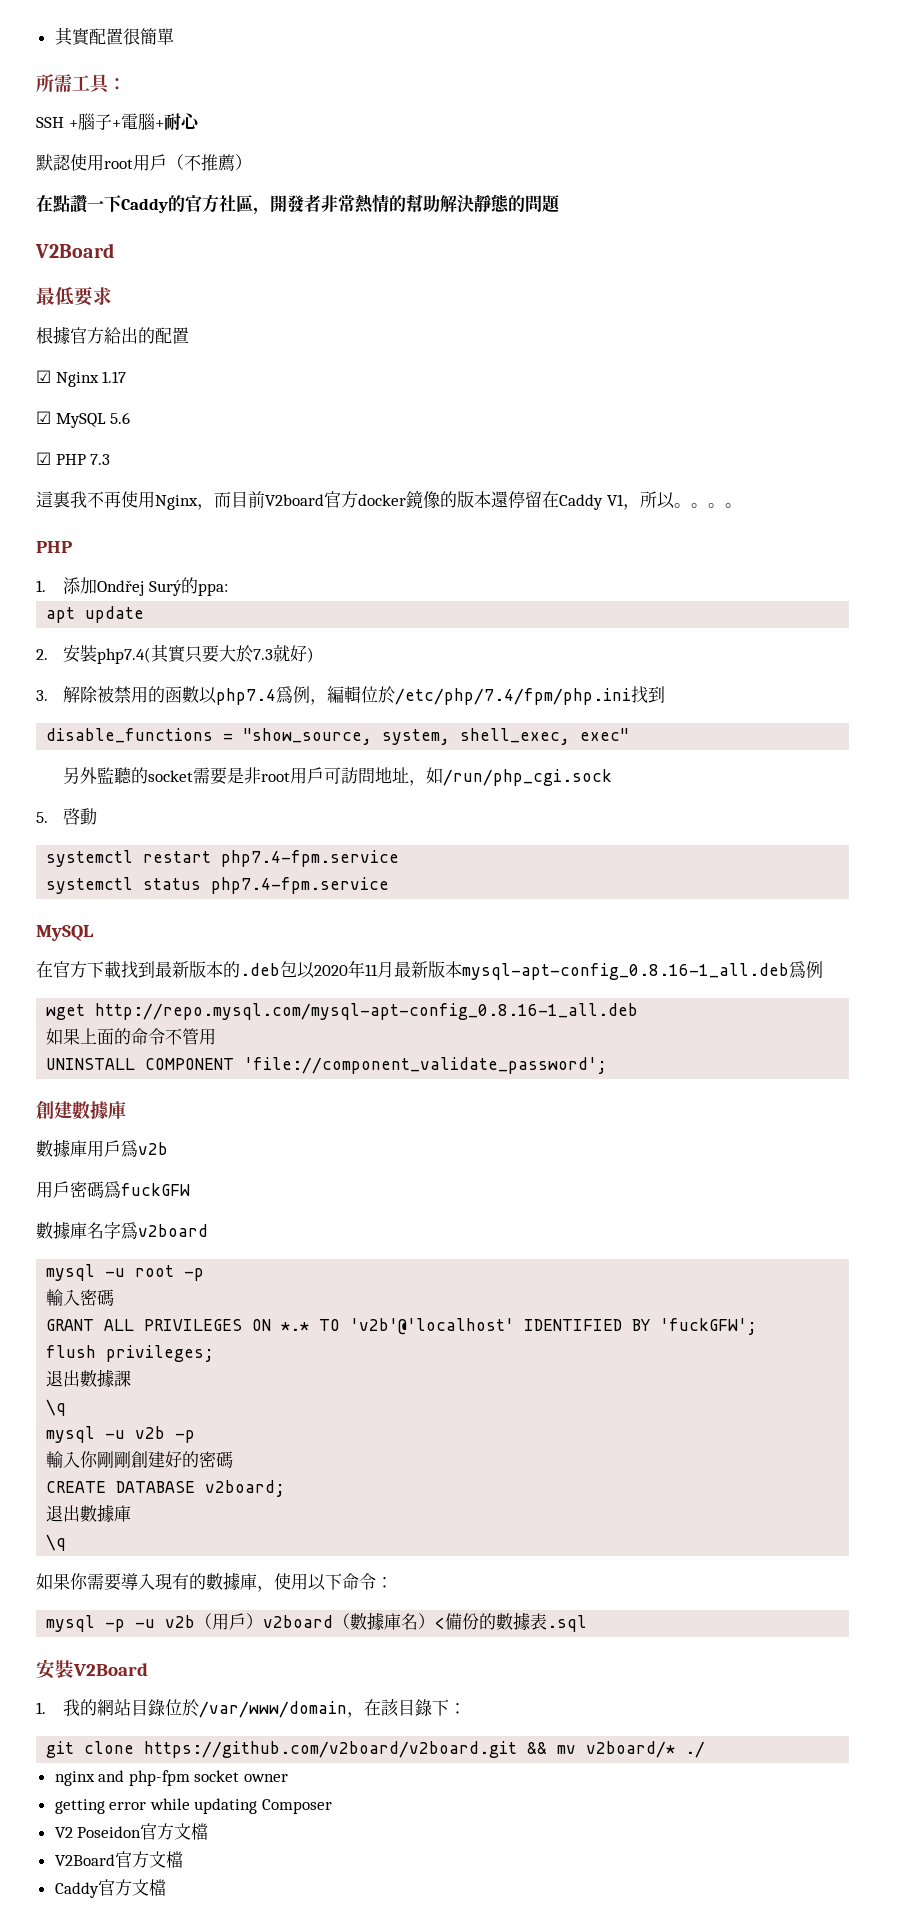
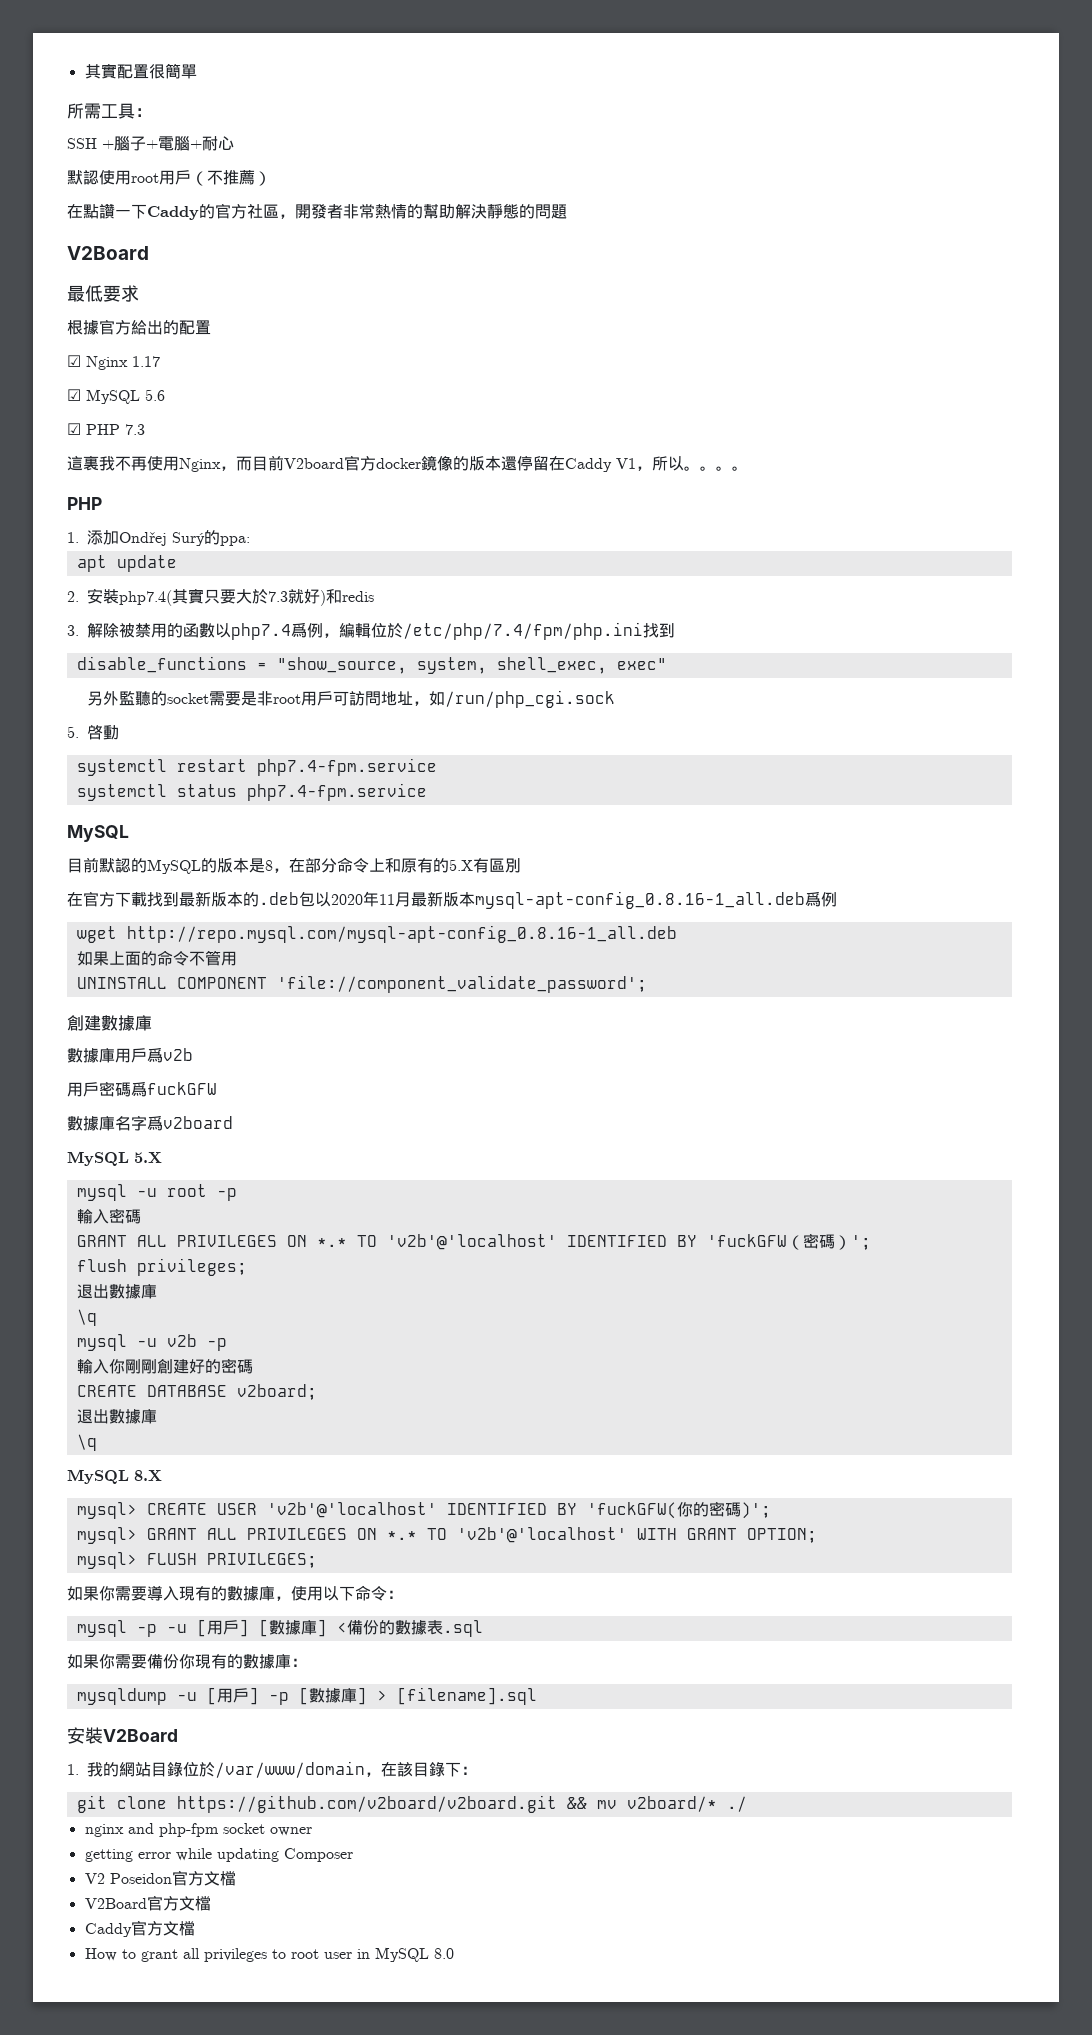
(314, 655) none -> [326,589,375,604] 和redis
(94, 933) none -> [67,857,521,874] // 目前默認的MySQL的版本是8，在部分命令上和原有的5.X有區別
(208, 1230) none -> [67,1151,162,1166] // MySQL 5.X
[660,1318,758,1335] 'fuckGFW'; -> [706,1233,871,1250] 'fuckGFW（密碼）';
[114,1370,132,1387] 課 -> [140,1284,157,1299] 庫
(67, 1542) none -> [67,1469,162,1484] [76,1501,771,1519] [76,1527,817,1544] [76,1552,317,1569] // MySQL 8.X // mysql> CREATE USER 'v2b'@'localhost' IDENTIFIED BY 'fuckGFW(你的密碼)'; // mysql> GRANT ALL PRIVILEGES ON *.* TO 'v2b'@'localhost' WITH GRANT OPTION; // mysql> FLUSH PRIVILEGES;
[165,1612,436,1630] v2b（用戶）v2board（數據庫名） -> [196,1619,327,1637] [用戶] [數據庫]
(588, 1623) none -> [67,1654,307,1669] [76,1687,537,1705] // 如果你需要備份你現有的數據庫： // mysqldump -u [用戶] -p [數據庫] > [filename].sql
(166, 1887) none -> [84,1947,454,1962] // How to grant all privileges to root user in MySQL 8.0

